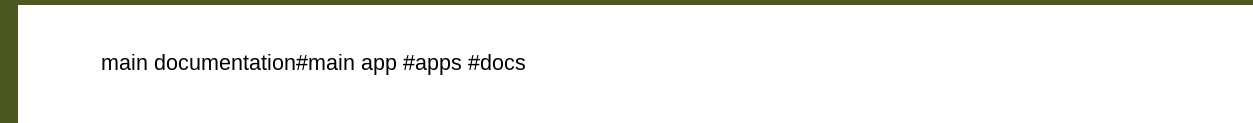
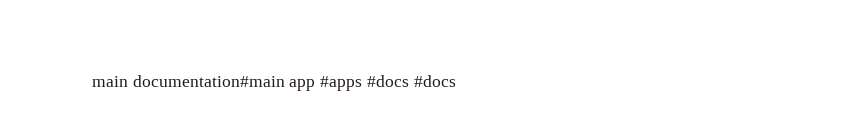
(526, 62) none -> [413,75,456,87] #docs

